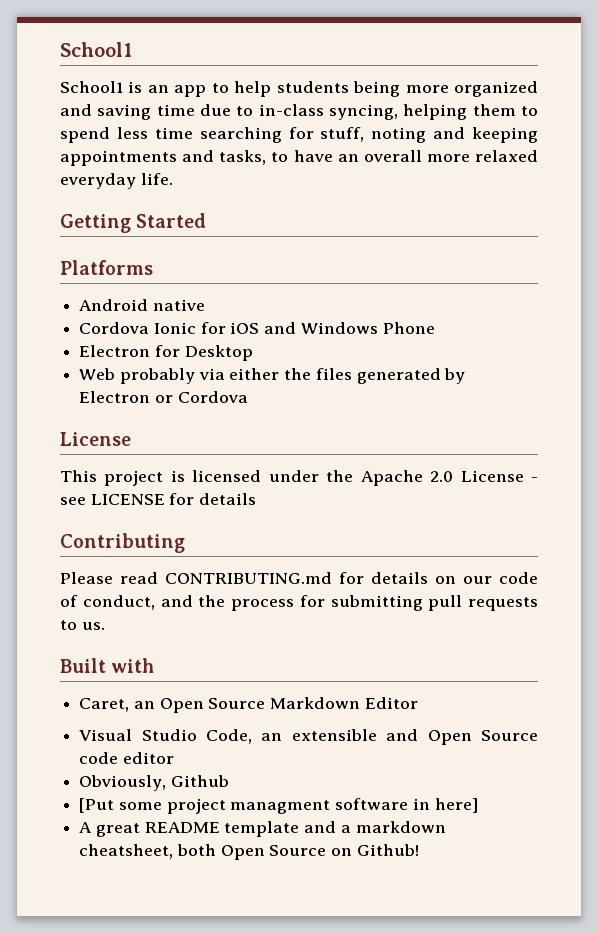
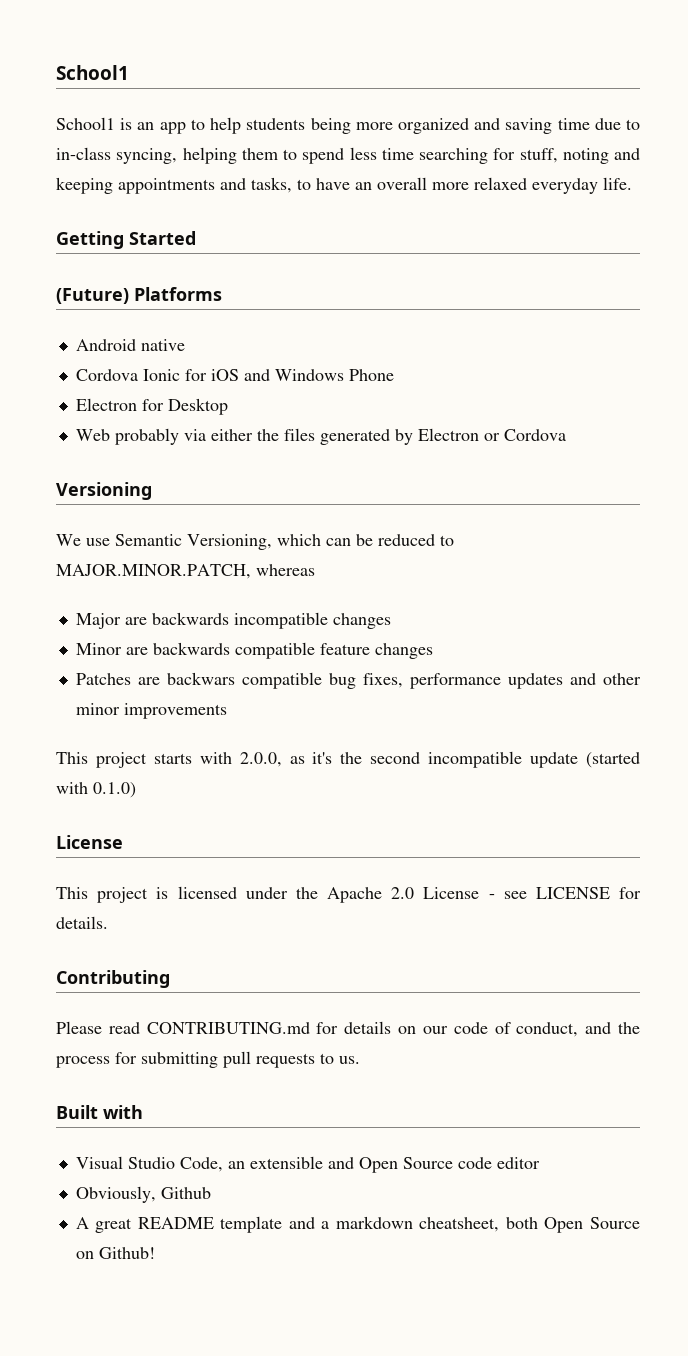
(207, 220) none -> [56,288,129,304] (Future)
(248, 397) none -> [56,482,152,500] [56,534,454,550] [56,564,315,579] [75,612,391,629] [75,642,433,659] [75,672,642,689] [75,703,227,719] [56,751,641,768] [56,782,136,798] // Versioning // We use Semantic Versioning, which can be reduced to MAJOR.MINOR.PATCH, whereas // Major are backwards incompatible changes // Minor are backwards compatible feature changes // Patches are backwars compatible bug fixes, performance updates and other minor improvements // This project starts with 2.0.0, as it's the second incompatible update (started with 0.1.0)
[199,493,257,505] details -> [56,916,108,929] details.
[79,697,418,713] // Caret, an Open Source Markdown Editor -> (143, 1112) none
[79,798,478,814] // [Put some project managment software in here] -> (211, 1193) none

